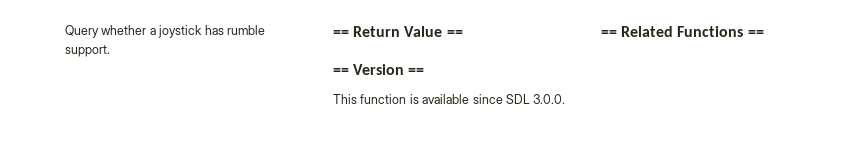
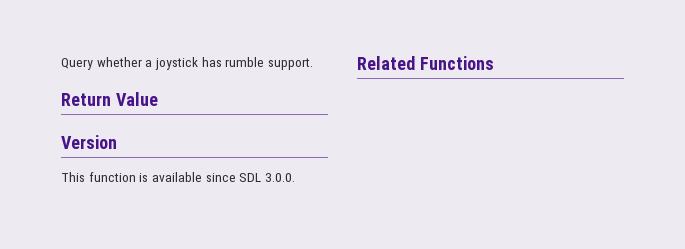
[333,30,349,37] == -> (313, 64) none
[446,30,463,37] [333,68,349,75] == // == -> (158, 99) //
[408,68,425,75] == -> (117, 142) none
[601,30,617,37] == -> (295, 177) none
[747,30,764,37] == -> (494, 63) none

